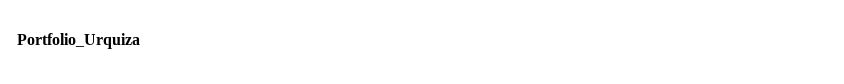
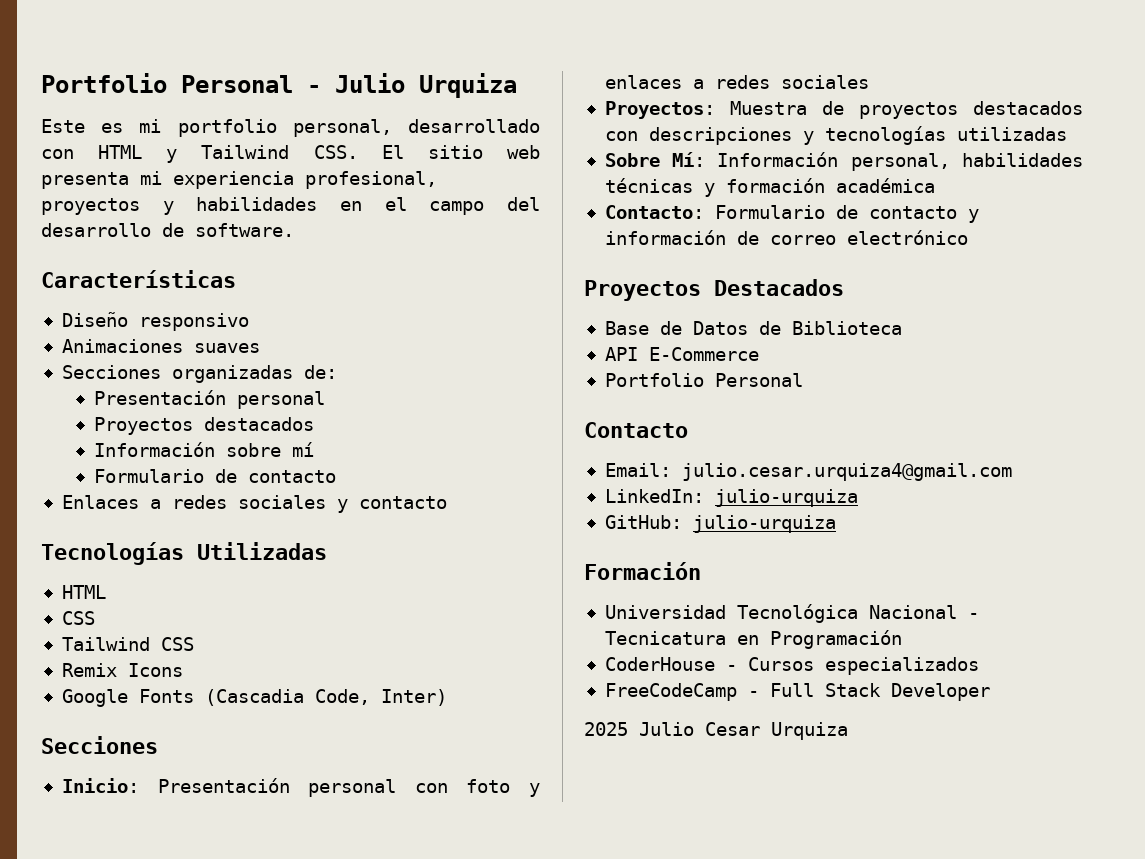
[17,33,140,49] Portfolio_Urquiza -> [41,73,517,98] [41,119,540,137] [41,145,540,163] [41,171,437,189] [41,197,540,215] [41,223,294,237] [41,270,236,288] [61,312,249,331] [61,339,260,353] [61,365,337,383] [94,390,326,409] [94,417,315,435] [94,442,315,457] [94,469,337,483] [61,495,447,513] [41,542,327,565] [61,585,106,599] [61,611,95,625] [61,637,194,651] [61,663,183,677] [61,689,447,707] [41,736,158,754] [61,778,540,797] [604,75,869,89] [604,101,1083,119] [604,126,1067,145] [604,152,1083,171] [604,178,935,197] [604,205,979,223] [604,230,968,245] [584,279,844,301] [604,321,902,335] [604,347,759,361] [604,373,803,387] [584,422,688,438] [604,463,1012,481] [604,489,858,507] [604,515,836,533] [584,562,701,580] [604,604,979,623] [604,630,902,649] [604,657,979,675] [604,683,990,701] [584,722,848,740] Portfolio Personal - Julio Urquiza // Este es mi portfolio personal, desarrollado con HTML y Tailwind CSS. El sitio web presenta mi experiencia profesional, proyectos y habilidades en el campo del desarrollo de software. // Características // Diseño responsivo // Animaciones suaves // Secciones organizadas de: // Presentación personal // Proyectos destacados // Información sobre mí // Formulario de contacto // Enlaces a redes sociales y contacto // Tecnologías Utilizadas // HTML // CSS // Tailwind CSS // Remix Icons // Google Fonts (Cascadia Code, Inter) // Secciones // Inicio: Presentación personal con foto y enlaces a redes sociales // Proyectos: Muestra de proyectos destacados con descripciones y tecnologías utilizadas // Sobre Mí: Información personal, habilidades técnicas y formación académica // Contacto: Formulario de contacto y información de correo electrónico // Proyectos Destacados // Base de Datos de Biblioteca // API E-Commerce // Portfolio Personal // Contacto // Email: julio.cesar.urquiza4@gmail.com // LinkedIn: julio-urquiza // GitHub: julio-urquiza // Formación // Universidad Tecnológica Nacional - Tecnicatura en Programación // CoderHouse - Cursos especializados // FreeCodeCamp - Full Stack Developer // 2025 Julio Cesar Urquiza

